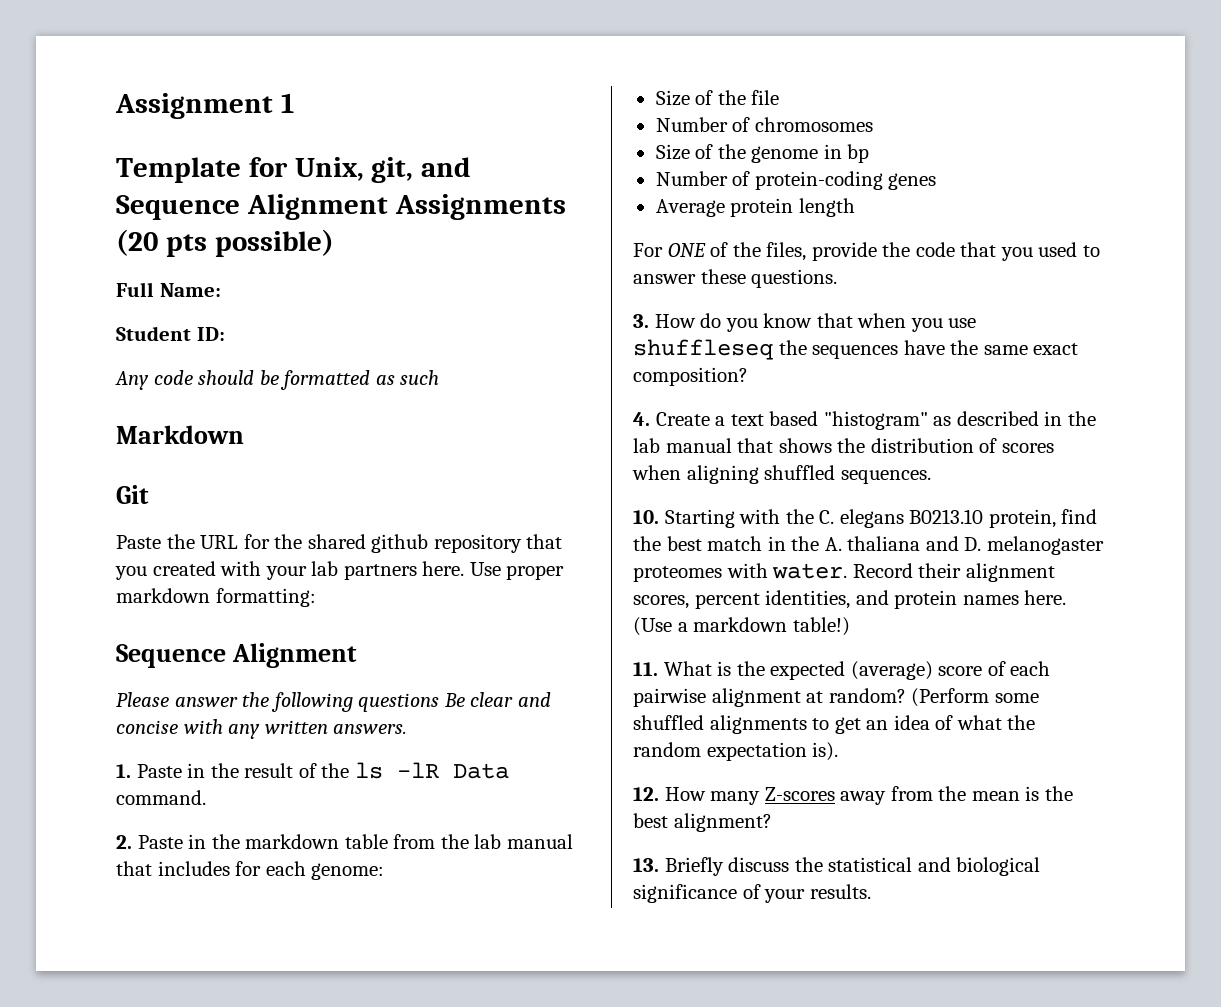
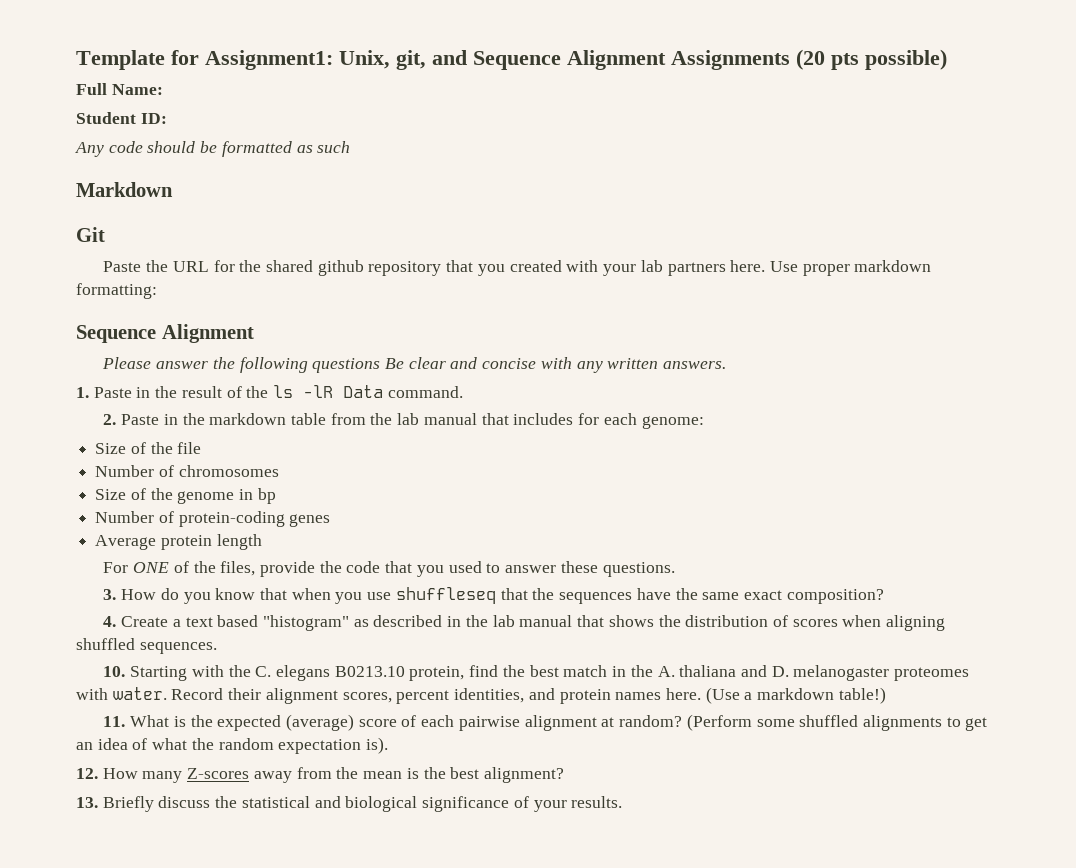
[115,93,294,119] Assignment 1 // -> (76, 60) none
(288, 167) none -> [205,50,333,70] Assignment1:
(773, 349) none -> [500,588,528,600] that

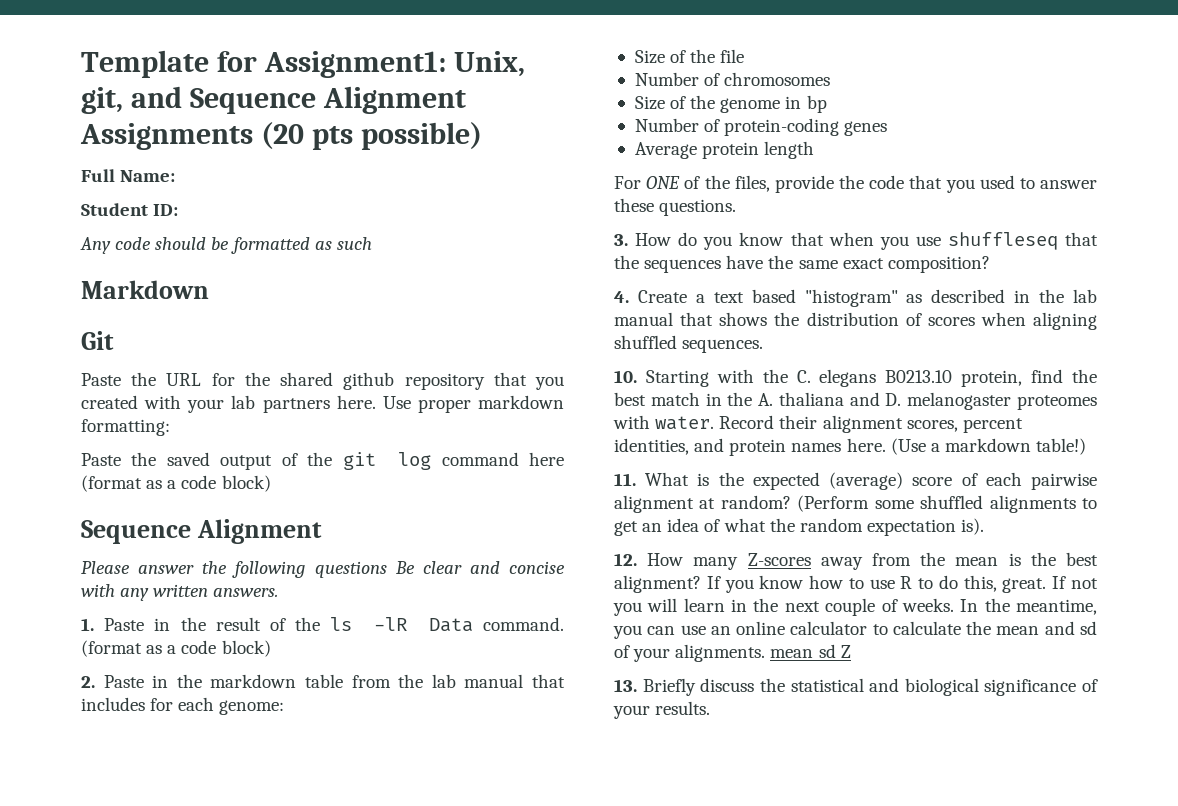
(157, 291) none -> [81,452,564,470] [81,475,271,492] // Paste the saved output of the git log command here (format as a code block)
(463, 392) none -> [81,640,271,657] (format as a code block)
(564, 775) none -> [706,575,1098,593] [613,598,1097,616] [613,621,1097,639] [614,644,851,662] If you know how to use R to do this, great. If not you will learn in the next couple of weeks. In the meantime, you can use an online calculator to calculate the mean and sd of your alignments. mean sd Z

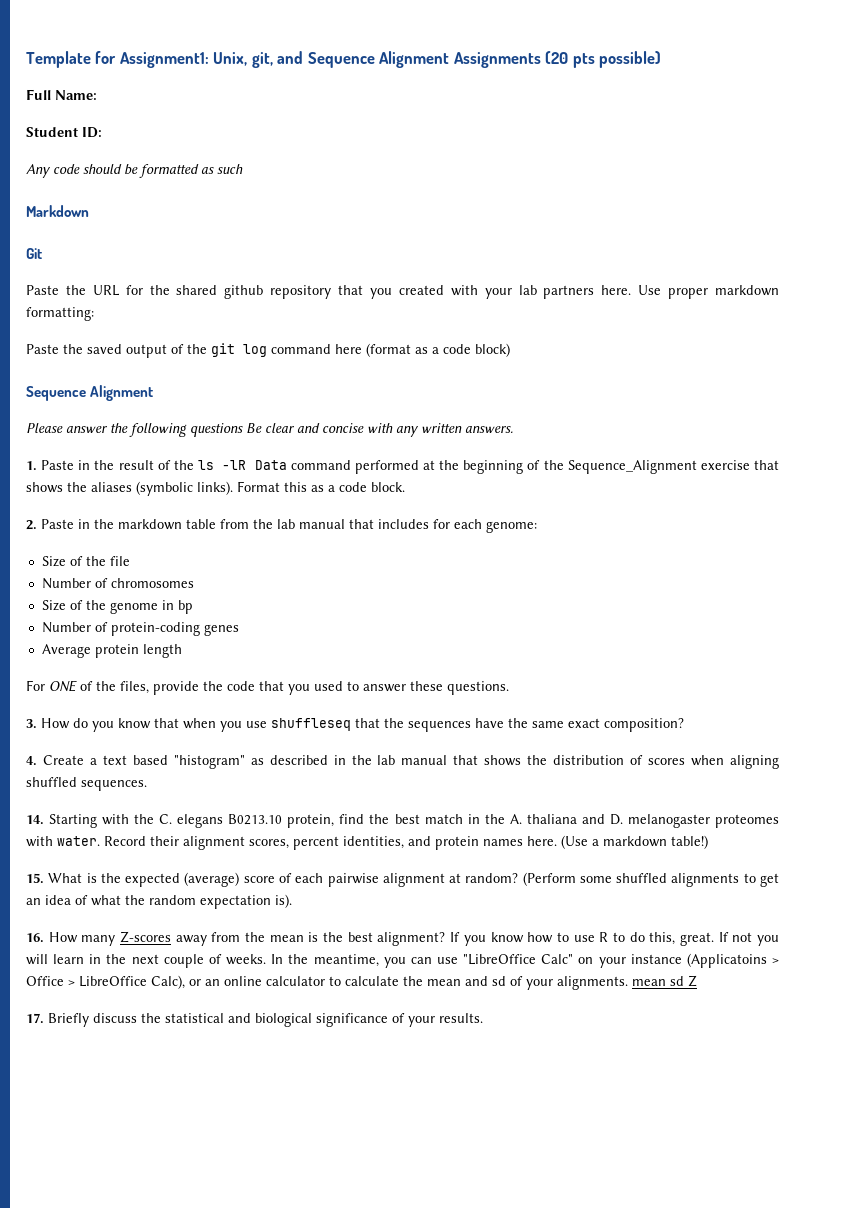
[483,617,564,631] [81,640,271,657] command. (format as a code block) -> [290,460,779,474] [26,481,405,496] command performed at the beginning of the Sequence_Alignment exercise that shows the aliases (symbolic links). Format this as a code block.
[614,370,637,383] 10. -> [26,815,44,825] 14.
[614,473,636,486] 11. -> [26,873,44,884] 15.
[614,553,637,566] 12. -> [26,933,44,943] 16.
(706, 630) none -> [463,953,779,968] [26,975,201,989] "LibreOffice Calc" on your instance (Applicatoins > Office > LibreOffice Calc), or
[614,679,637,692] 13. -> [26,1013,44,1024] 17.

